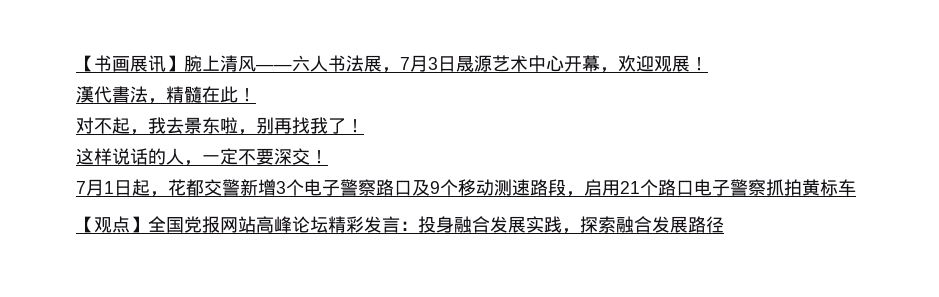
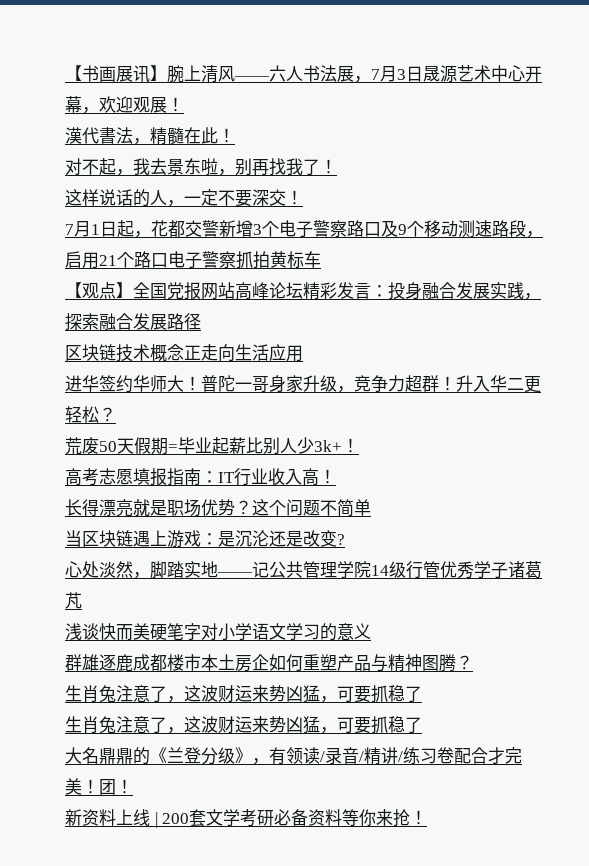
(724, 224) none -> [65,344,303,362] [65,375,541,393] [65,406,116,423] [65,437,359,455] [65,468,336,486] [65,499,371,517] [65,530,345,548] [65,561,542,579] [65,592,82,609] [65,623,371,641] [65,654,473,672] [65,685,422,703] [65,716,422,734] [65,747,522,765] [65,778,133,795] [65,809,428,828] // 区块链技术概念正走向生活应用 // 进华签约华师大！普陀一哥身家升级，竞争力超群！升入华二更轻松？ // 荒废50天假期=毕业起薪比别人少3k+！ // 高考志愿填报指南：IT行业收入高！ // 长得漂亮就是职场优势？这个问题不简单 // 当区块链遇上游戏：是沉沦还是改变? // 心处淡然，脚踏实地——记公共管理学院14级行管优秀学子诸葛芃 // 浅谈快而美硬笔字对小学语文学习的意义 // 群雄逐鹿成都楼市本土房企如何重塑产品与精神图腾？ // 生肖兔注意了，这波财运来势凶猛，可要抓稳了 // 生肖兔注意了，这波财运来势凶猛，可要抓稳了 // 大名鼎鼎的《兰登分级》，有领读/录音/精讲/练习卷配合才完美！团！ // 新资料上线 | 200套文学考研必备资料等你来抢！

